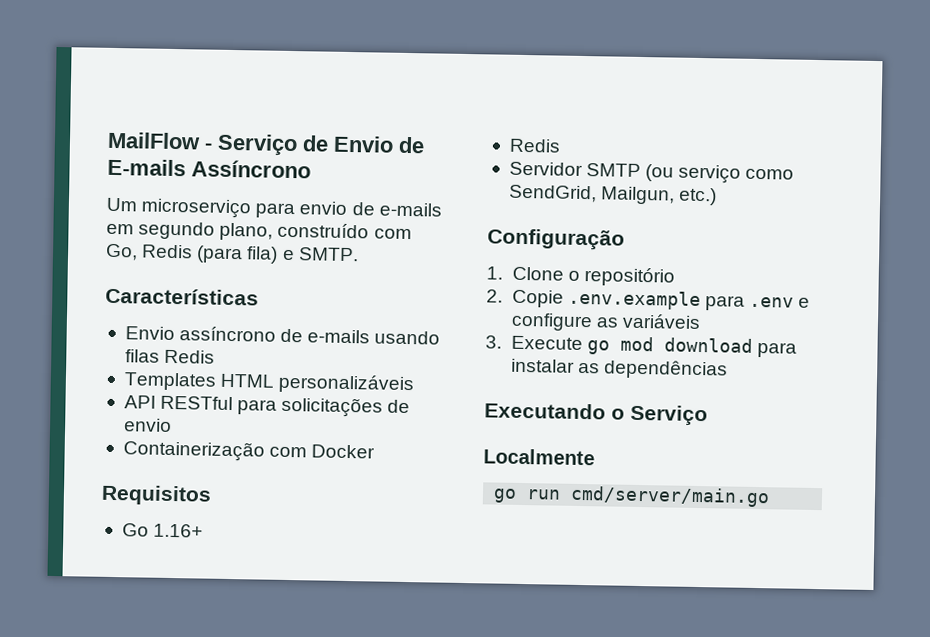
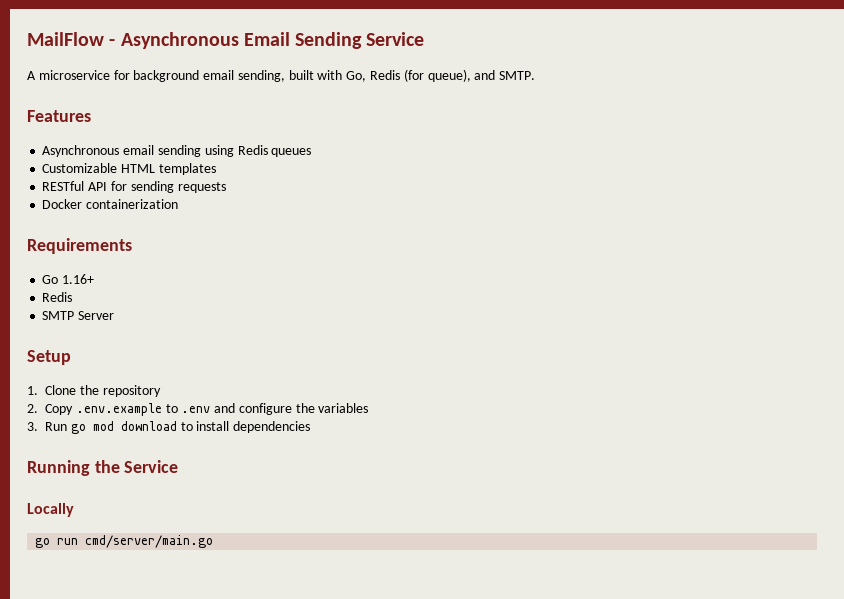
[217,133,425,157] [107,158,311,179] [106,197,442,219] [106,221,412,241] [105,243,359,264] [105,287,259,306] [124,326,441,345] [124,349,216,364] [123,372,416,395] [123,395,411,418] [123,418,172,432] [122,440,308,462] Serviço de Envio de E-mails Assíncrono // Um microserviço para envio de e-mails em segundo plano, construído com Go, Redis (para fila) e SMTP. // Características // Envio assíncrono de e-mails usando filas Redis // Templates HTML personalizáveis // API RESTful para solicitações de envio // Containerização com -> [120,32,425,49] [27,69,536,82] [27,110,91,122] [42,145,312,157] [42,163,216,175] [42,181,226,193] Asynchronous Email Sending Service // A microservice for background email sending, built with Go, Redis (for queue), and SMTP. // Features // Asynchronous email sending using Redis queues // Customizable HTML templates // RESTful API for sending requests //
[101,484,212,506] // Requisitos -> [86,199,179,209] [27,238,132,254] containerization // Requirements
[508,161,795,184] [508,184,718,206] [487,228,625,251] Servidor SMTP (ou serviço como SendGrid, Mailgun, etc.) // Configuração -> [42,311,115,320] [27,350,71,365] SMTP Server // Setup
[567,267,675,287] o repositório -> [79,385,161,397] the repository
[511,289,811,311] [510,312,701,332] Copie .env.example para .env e configure as variáveis -> [45,403,369,416] Copy .env.example to .env and configure the variables
[510,335,583,351] Execute -> [45,422,67,431] Run
[756,341,797,358] [510,358,728,380] [484,402,708,427] [483,448,595,466] para instalar as dependências // Executando o Serviço // Localmente -> [180,421,311,433] [27,460,179,476] [27,503,74,517] to install dependencies // Running the Service // Locally

